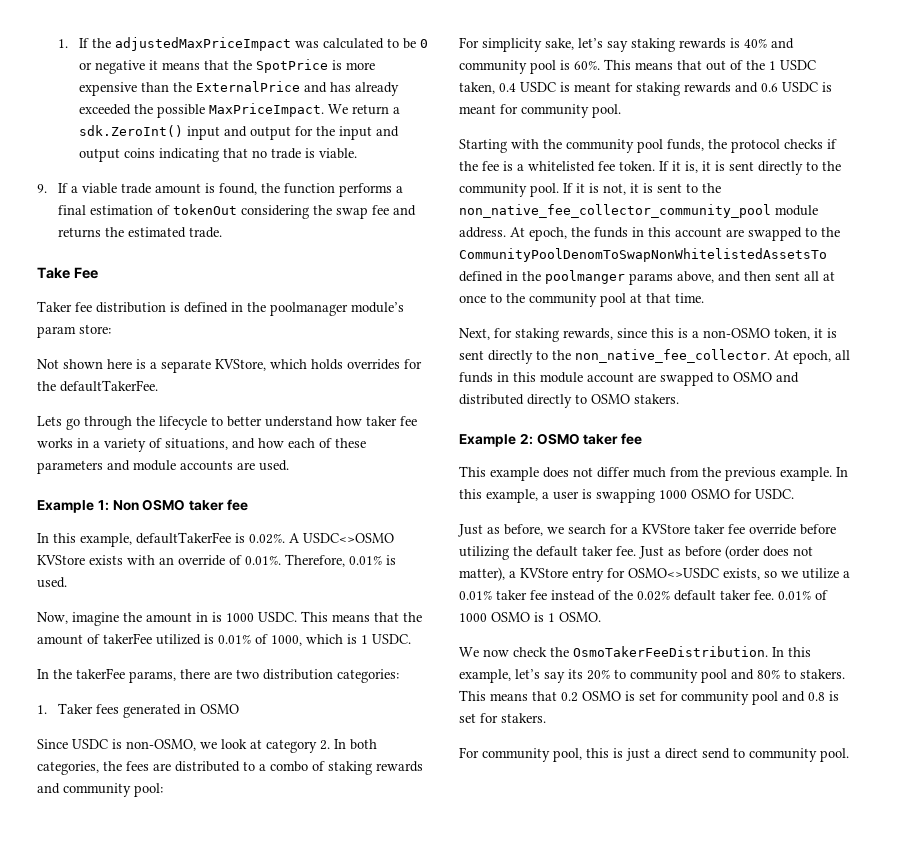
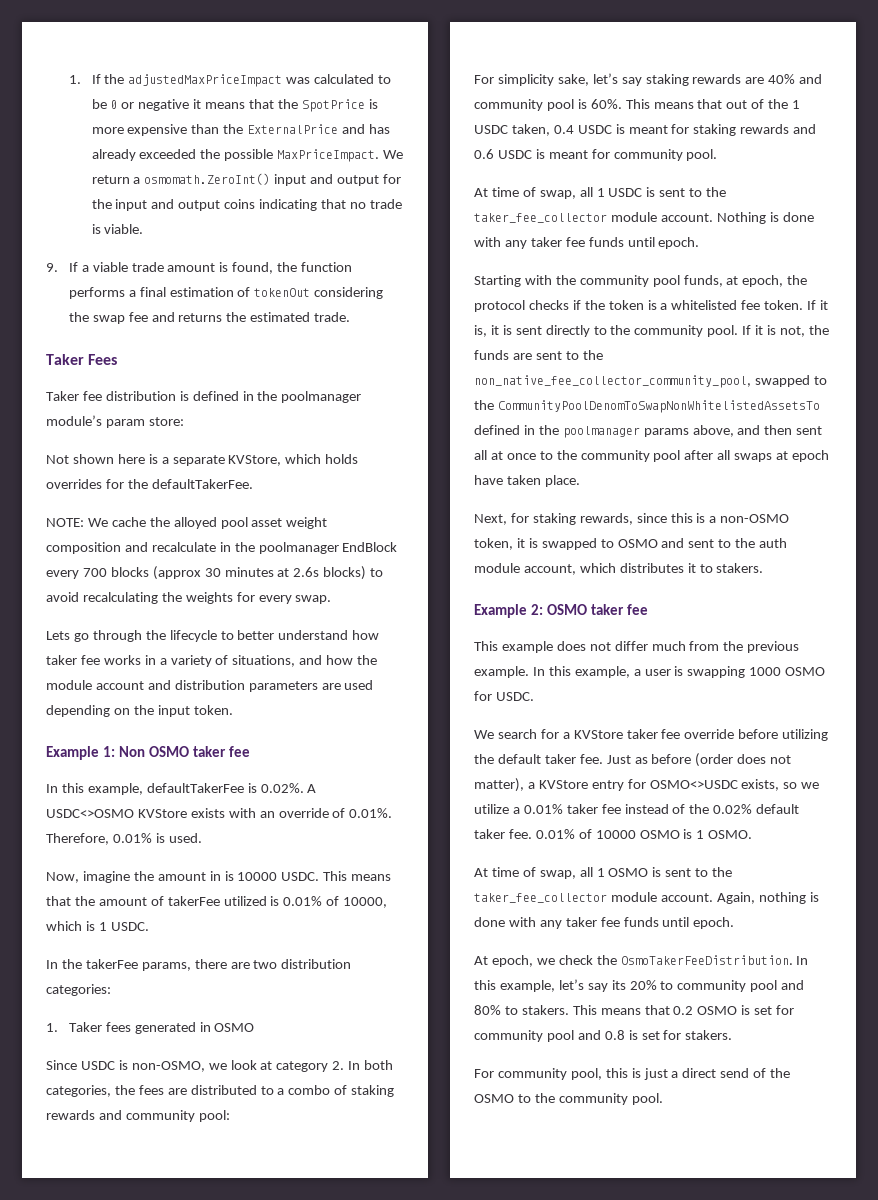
[79,125,184,137] sdk.ZeroInt() -> [144,173,271,185] osmomath.ZeroInt()
[37,267,98,279] Take Fee -> [46,354,118,365] Taker Fees
(158, 386) none -> [46,517,328,529] [46,542,398,554] [46,566,384,580] [46,592,332,604] // NOTE: We cache the alloyed pool asset weight composition and recalculate in the poolmanager EndBlock every 700 blocks (approx 30 minutes at 2.6s blocks) to avoid recalculating the weights for every swap.
[288,438,366,448] [37,460,289,474] each of these parameters and module accounts are used. -> [357,655,378,665] [46,680,374,692] [46,705,233,717] the module account and distribution parameters are used depending on the input token.
[226,613,254,622] 1000 -> [237,872,278,881] 10000
[271,635,302,646] 1000, -> [343,897,388,908] 10000,
[730,38,740,48] is -> [745,77,765,84] are
(621, 111) none -> [474,187,727,199] [474,212,814,224] [474,237,700,249] // At time of swap, all 1 USDC is sent to the taker_fee_collector module account. Nothing is done with any taker fee funds until epoch.
(704, 145) none -> [726,275,784,287] at epoch,
[482,161,499,171] fee -> [608,300,644,310] token
[630,183,721,193] [459,204,818,218] [459,227,744,241] it is sent to the non_native_fee_collector_community_pool module address. At epoch, the funds in this account are -> [808,325,829,335] [474,350,603,360] [474,375,751,388] the funds are sent to the non_native_fee_collector_community_pool,
[545,270,625,284] poolmanger -> [562,426,640,438] poolmanager
[630,293,704,303] at that time. -> [684,450,830,462] [474,475,580,487] after all swaps at epoch have taken place.
[459,349,850,364] [459,372,799,386] [459,394,630,408] sent directly to the non_native_fee_collector. At epoch, all funds in this module account are swapped to OSMO and distributed directly to OSMO -> [541,538,788,550] [474,563,713,575] swapped to OSMO and sent to the auth module account, which distributes it to
[458,524,564,537] Just as before, we -> [474,730,494,739] We
[459,613,487,622] 1000 -> [595,830,636,839] 10000
[459,647,509,657] We now -> [474,867,733,879] [474,892,819,904] [474,917,735,929] [474,955,555,967] At time of swap, all 1 OSMO is sent to the taker_fee_collector module account. Again, nothing is done with any taker fee funds until epoch. // At epoch, we
[733,748,745,758] to -> [753,1068,791,1078] [474,1093,555,1103] of the OSMO to the

